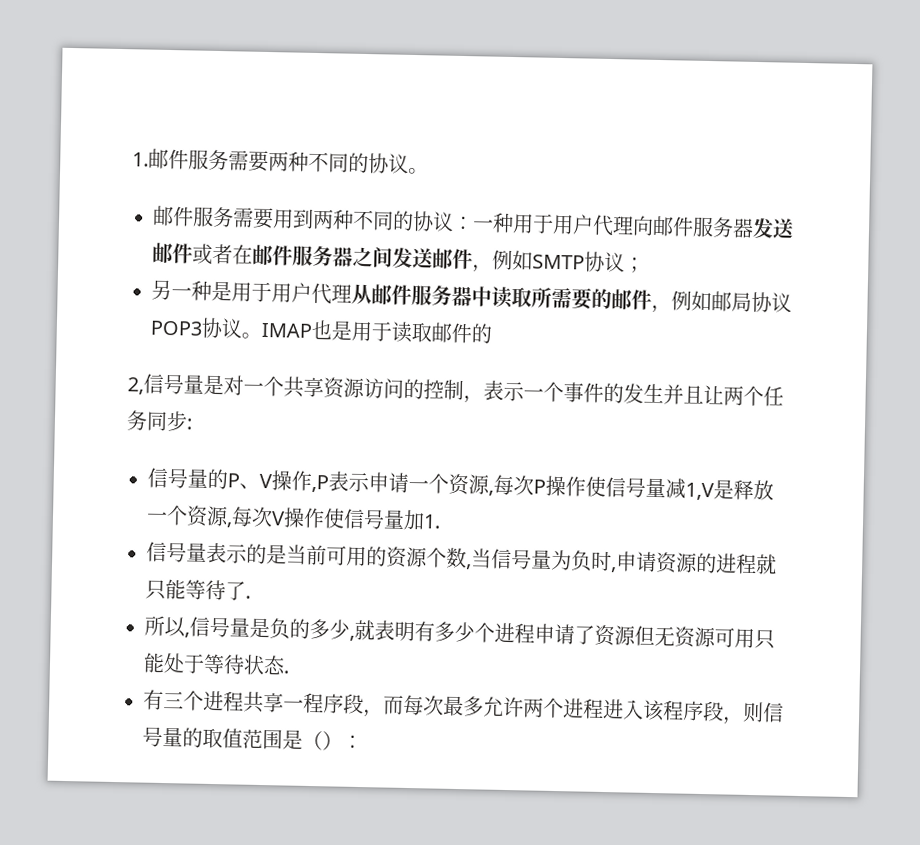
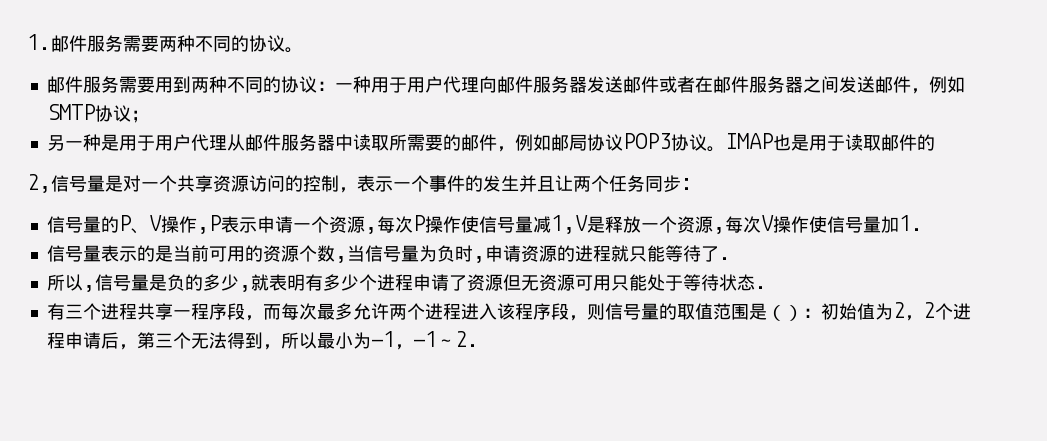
(363, 742) none -> [820,302,971,321] [46,331,479,350] 初始值为2，2个进程申请后，第三个无法得到，所以最小为-1，-1～2.

